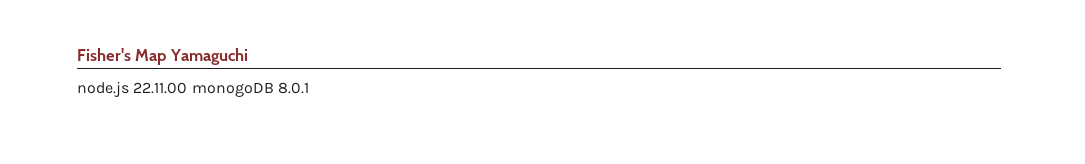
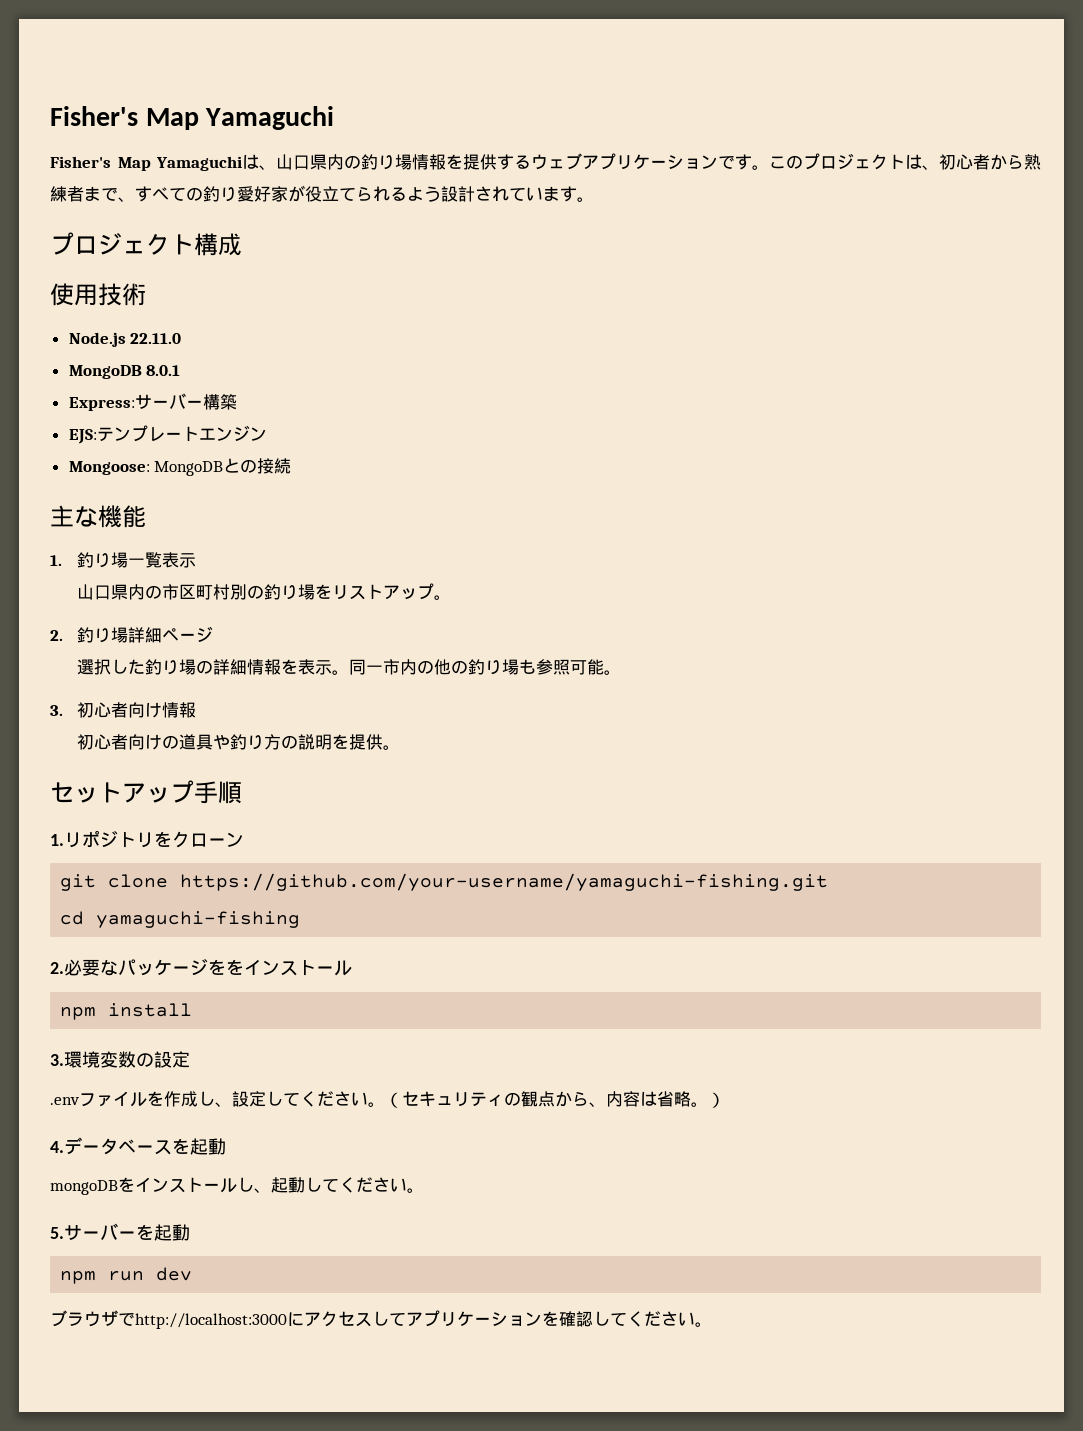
[77,81,309,97] node.js 22.11.00 monogoDB 8.0.1 -> [50,153,1041,171] [50,185,594,202] [50,232,242,256] [50,283,146,306] [68,332,182,347] [68,365,181,379] [68,393,237,411] [68,425,267,444] [68,458,292,476] [50,505,146,528] [50,552,197,568] [77,583,452,600] [50,626,214,643] [77,659,622,675] [50,702,197,718] [77,734,401,750] [50,780,242,804] [50,830,244,848] [60,873,829,891] [60,911,301,928] [50,959,352,976] [60,1003,193,1020] [50,1051,190,1068] [50,1091,725,1108] [50,1137,226,1155] [50,1177,424,1195] [50,1223,190,1241] [60,1267,193,1284] [50,1310,712,1329] Fisher's Map Yamaguchiは、山口県内の釣り場情報を提供するウェブアプリケーションです。このプロジェクトは、初心者から熟練者まで、すべての釣り愛好家が役立てられるよう設計されています。 // プロジェクト構成 // 使用技術 // Node.js 22.11.0 // MongoDB 8.0.1 // Express:サーバー構築 // EJS:テンプレートエンジン // Mongoose: MongoDBとの接続 // 主な機能 // 1.釣り場一覧表示 // 山口県内の市区町村別の釣り場をリストアップ。 // 2.釣り場詳細ページ // 選択した釣り場の詳細情報を表示。同一市内の他の釣り場も参照可能。 // 3.初心者向け情報 // 初心者向けの道具や釣り方の説明を提供。 // セットアップ手順 // 1.リポジトリをクローン // git clone https://github.com/your-username/yamaguchi-fishing.git // cd yamaguchi-fishing // 2.必要なパッケージををインストール // npm install // 3.環境変数の設定 // .envファイルを作成し、設定してください。（セキュリティの観点から、内容は省略。） // 4.データベースを起動 // mongoDBをインストールし、起動してください。 // 5.サーバーを起動 // npm run dev // ブラウザでhttp://localhost:3000にアクセスしてアプリケーションを確認してください。

